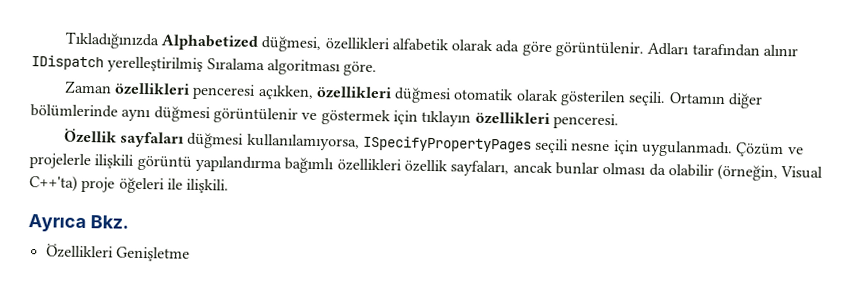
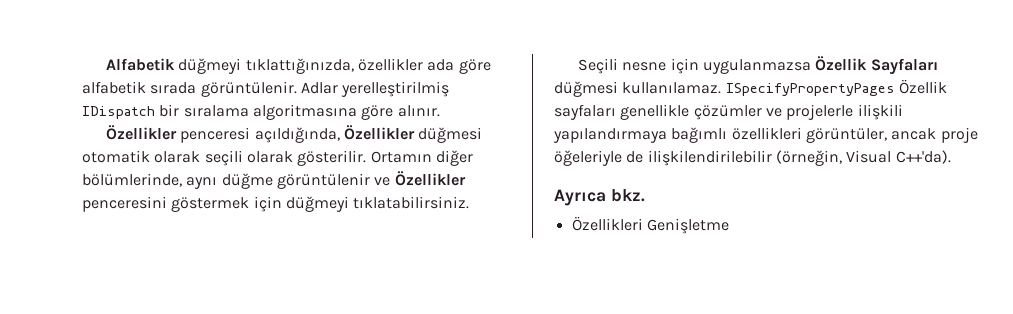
[64,31,799,58] [31,55,378,77] [63,80,764,109] [30,104,619,130] [63,128,804,158] [29,153,824,181] [29,175,230,194] Tıkladığınızda Alphabetized düğmesi, özellikleri alfabetik olarak ada göre görüntülenir. Adları tarafından alınır IDispatch yerelleştirilmiş Sıralama algoritması göre. // Zaman özellikleri penceresi açıkken, özellikleri düğmesi otomatik olarak gösterilen seçili. Ortamın diğer bölümlerinde aynı düğmesi görüntülenir ve göstermek için tıklayın özellikleri penceresi. // Özellik sayfaları düğmesi kullanılamıyorsa, ISpecifyPropertyPages seçili nesne için uygulanmadı. Çözüm ve projelerle ilişkili görüntü yapılandırma bağımlı özellikleri özellik sayfaları, ancak bunlar olması da olabilir (örneğin, Visual C++'ta) proje öğeleri ile ilişkili. -> [105,58,491,74] [82,81,450,97] [82,104,440,120] [105,125,483,143] [82,150,473,166] [82,171,466,189] [82,196,470,212] [577,56,938,75] [554,79,947,97] [554,104,903,120] [553,127,978,143] [554,150,951,166] Alfabetik düğmeyi tıklattığınızda, özellikler ada göre alfabetik sırada görüntülenir. Adlar yerelleştirilmiş IDispatch bir sıralama algoritmasına göre alınır. // Özellikler penceresi açıldığında, Özellikler düğmesi otomatik olarak seçili olarak gösterilir. Ortamın diğer bölümlerinde, aynı düğme görüntülenir ve Özellikler penceresini göstermek için düğmeyi tıklatabilirsiniz. // Seçili nesne için uygulanmazsa Özellik Sayfaları düğmesi kullanılamaz. ISpecifyPropertyPages Özellik sayfaları genellikle çözümler ve projelerle ilişkili yapılandırmaya bağımlı özellikleri görüntüler, ancak proje öğeleriyle de ilişkilendirilebilir (örneğin, Visual C++'da).
[89,215,129,229] Bkz. -> [610,189,645,202] bkz.

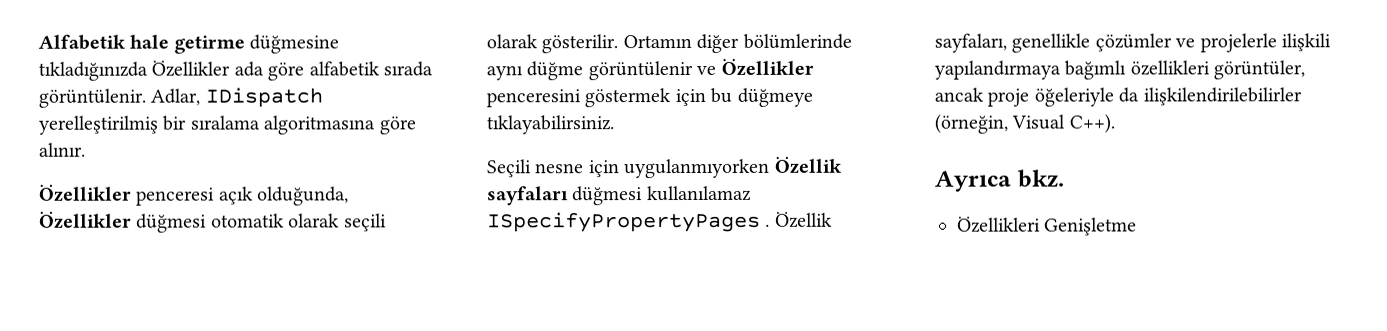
[178,58,423,74] düğmeyi tıklattığınızda, özellikler -> [129,34,340,54] [38,60,231,81] hale getirme düğmesine tıkladığınızda Özellikler
[300,81,450,97] [82,106,155,119] Adlar yerelleştirilmiş IDispatch -> [150,87,323,108] [38,115,158,135] Adlar, IDispatch yerelleştirilmiş
[254,127,340,143] açıldığında, -> [218,186,350,206] açık olduğunda,
[82,173,182,187] bölümlerinde, -> [742,33,852,49] bölümlerinde
[285,196,470,212] düğmeyi tıklatabilirsiniz. -> [710,87,813,107] [486,115,614,135] bu düğmeye tıklayabilirsiniz.
[702,56,938,75] [554,79,947,97] [554,104,616,120] uygulanmazsa Özellik Sayfaları düğmesi kullanılamaz. ISpecifyPropertyPages Özellik sayfaları -> [623,156,843,179] [487,185,752,206] [487,211,833,233] [934,33,1007,53] uygulanmıyorken Özellik sayfaları düğmesi kullanılamaz ISpecifyPropertyPages . Özellik sayfaları,
[626,150,772,166] de ilişkilendirilebilir -> [1118,87,1302,106] da ilişkilendirilebilirler
[895,150,951,164] C++'da). -> [1068,113,1115,134] C++).

